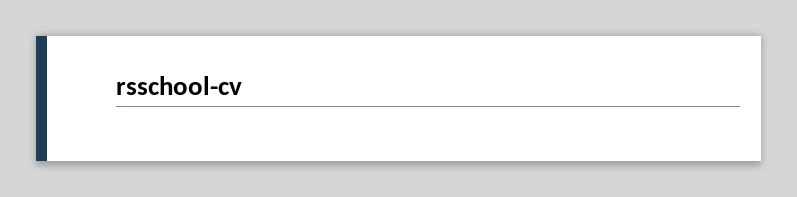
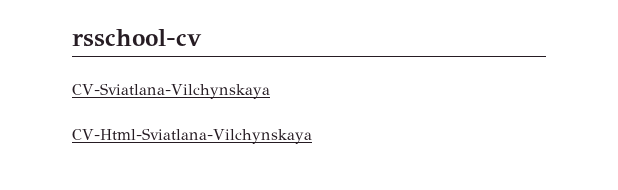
(242, 85) none -> [72,83,270,99] [72,128,312,144] // CV-Sviatlana-Vilchynskaya // CV-Html-Sviatlana-Vilchynskaya

